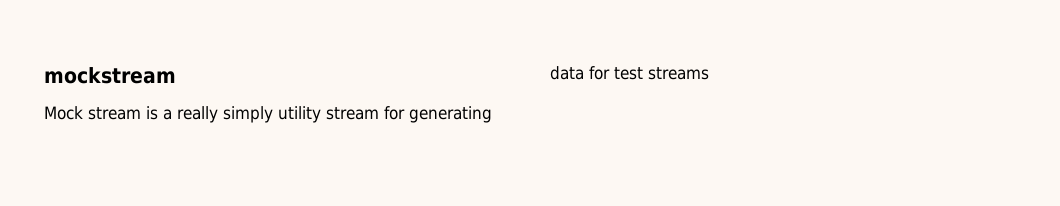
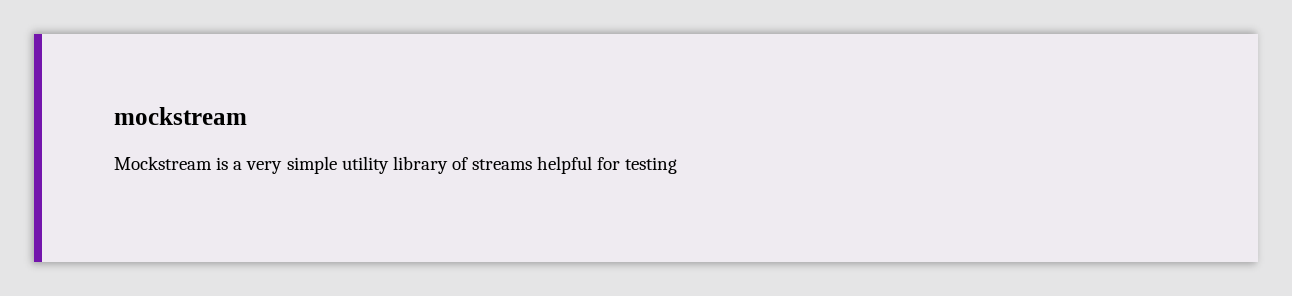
[44,106,492,123] [550,66,709,80] Mock stream is a really simply utility stream for generating data for test streams -> [114,156,678,174] Mockstream is a very simple utility library of streams helpful for testing

